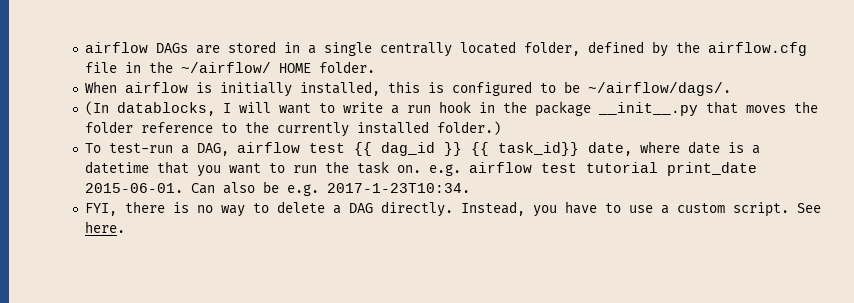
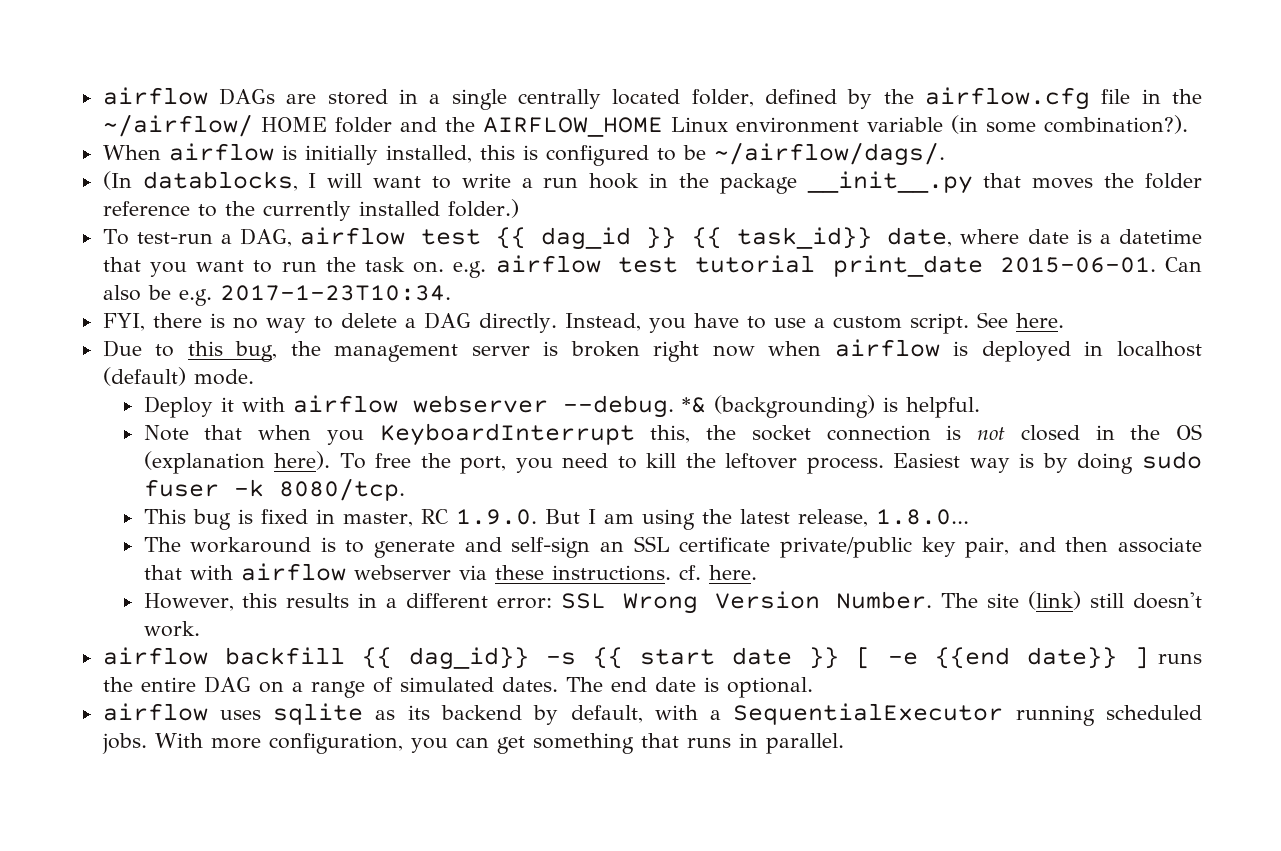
[318,61,375,73] folder. -> [334,115,1188,137] folder and the AIRFLOW_HOME Linux environment variable (in some combination?).
(125, 227) none -> [102,339,1202,362] [102,367,254,386] [143,395,980,418] [143,423,1202,446] [143,451,1203,474] [143,478,405,501] [143,509,969,530] [143,536,1202,558] [143,563,757,581] [143,591,1202,614] [143,621,200,637] [102,647,1203,670] [102,676,813,698] [102,703,1202,726] [101,733,844,754] // Due to this bug, the management server is broken right now when airflow is deployed in localhost (default) mode. // Deploy it with airflow webserver --debug. *& (backgrounding) is helpful. // Note that when you KeyboardInterrupt this, the socket connection is not closed in the OS (explanation here). To free the port, you need to kill the leftover process. Easiest way is by doing sudo fuser -k 8080/tcp. // This bug is fixed in master, RC 1.9.0. But I am using the latest release, 1.8.0... // The workaround is to generate and self-sign an SSL certificate private/public key pair, and then associate that with airflow webserver via these instructions. cf. here. // However, this results in a different error: SSL Wrong Version Number. The site (link) still doesn't work. // airflow backfill {{ dag_id}} -s {{ start date }} [ -e {{end date}} ] runs the entire DAG on a range of simulated dates. The end date is optional. // airflow uses sqlite as its backend by default, with a SequentialExecutor running scheduled jobs. With more configuration, you can get something that runs in parallel.

